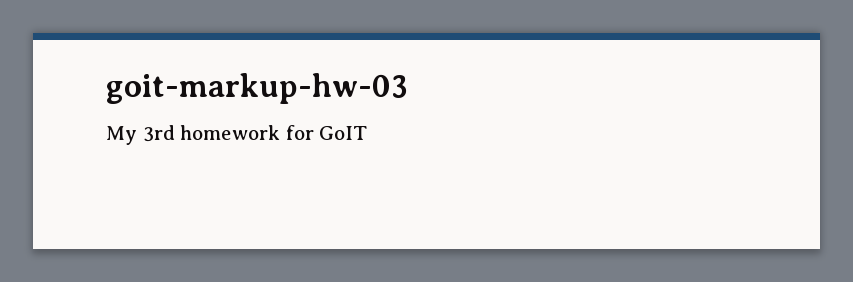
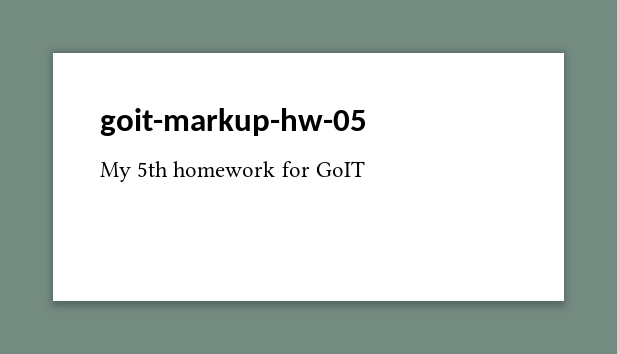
[106,73,408,104] goit-markup-hw-03 -> [100,108,367,136] goit-markup-hw-05
[142,125,175,142] 3rd -> [137,161,169,177] 5th

